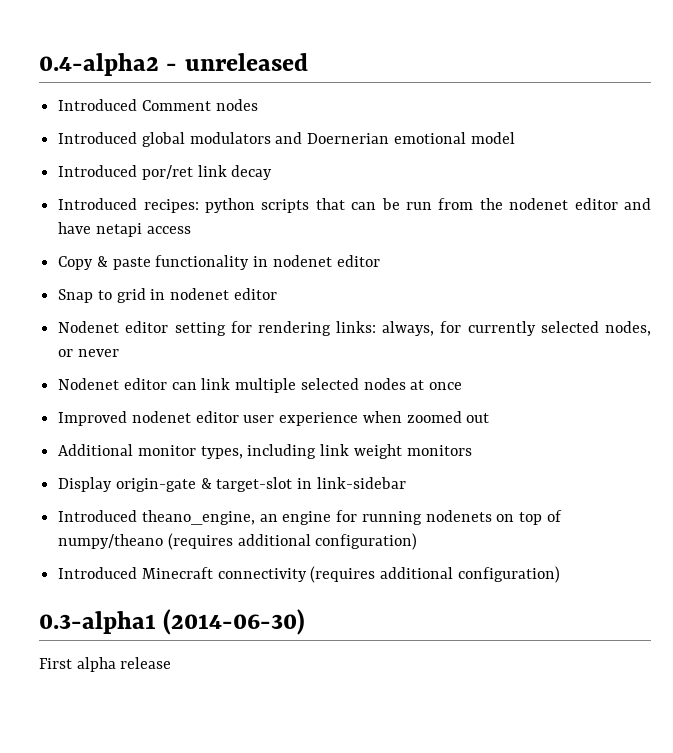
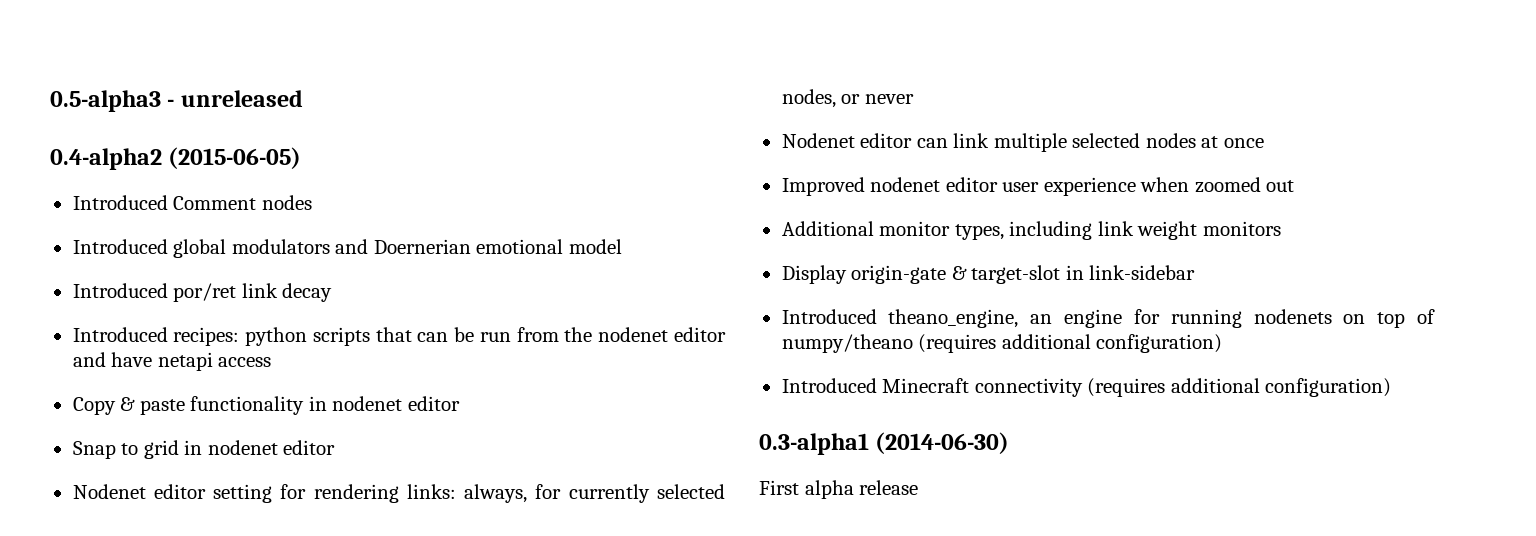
[39,53,159,76] 0.4-alpha2 -> [50,90,161,112] 0.5-alpha3
(308, 62) none -> [50,147,302,170] // 0.4-alpha2 (2015-06-05)

